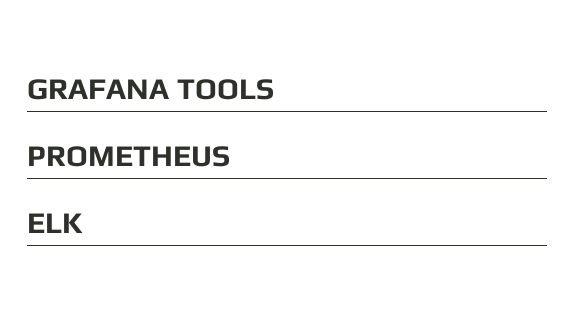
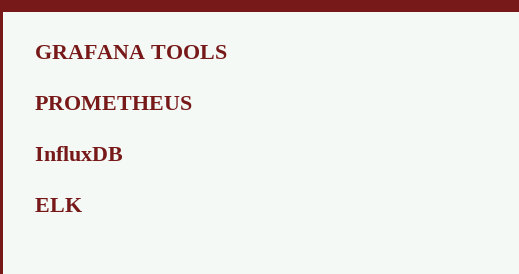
(230, 156) none -> [35,146,123,161] // InfluxDB

